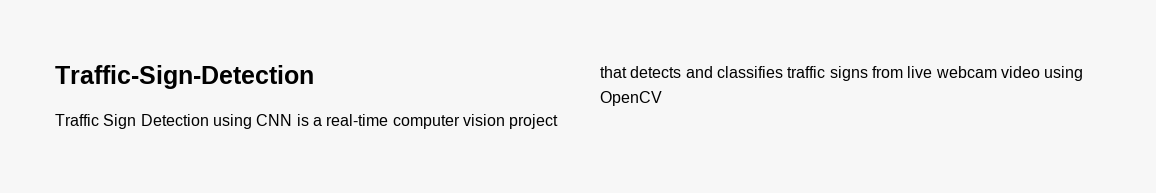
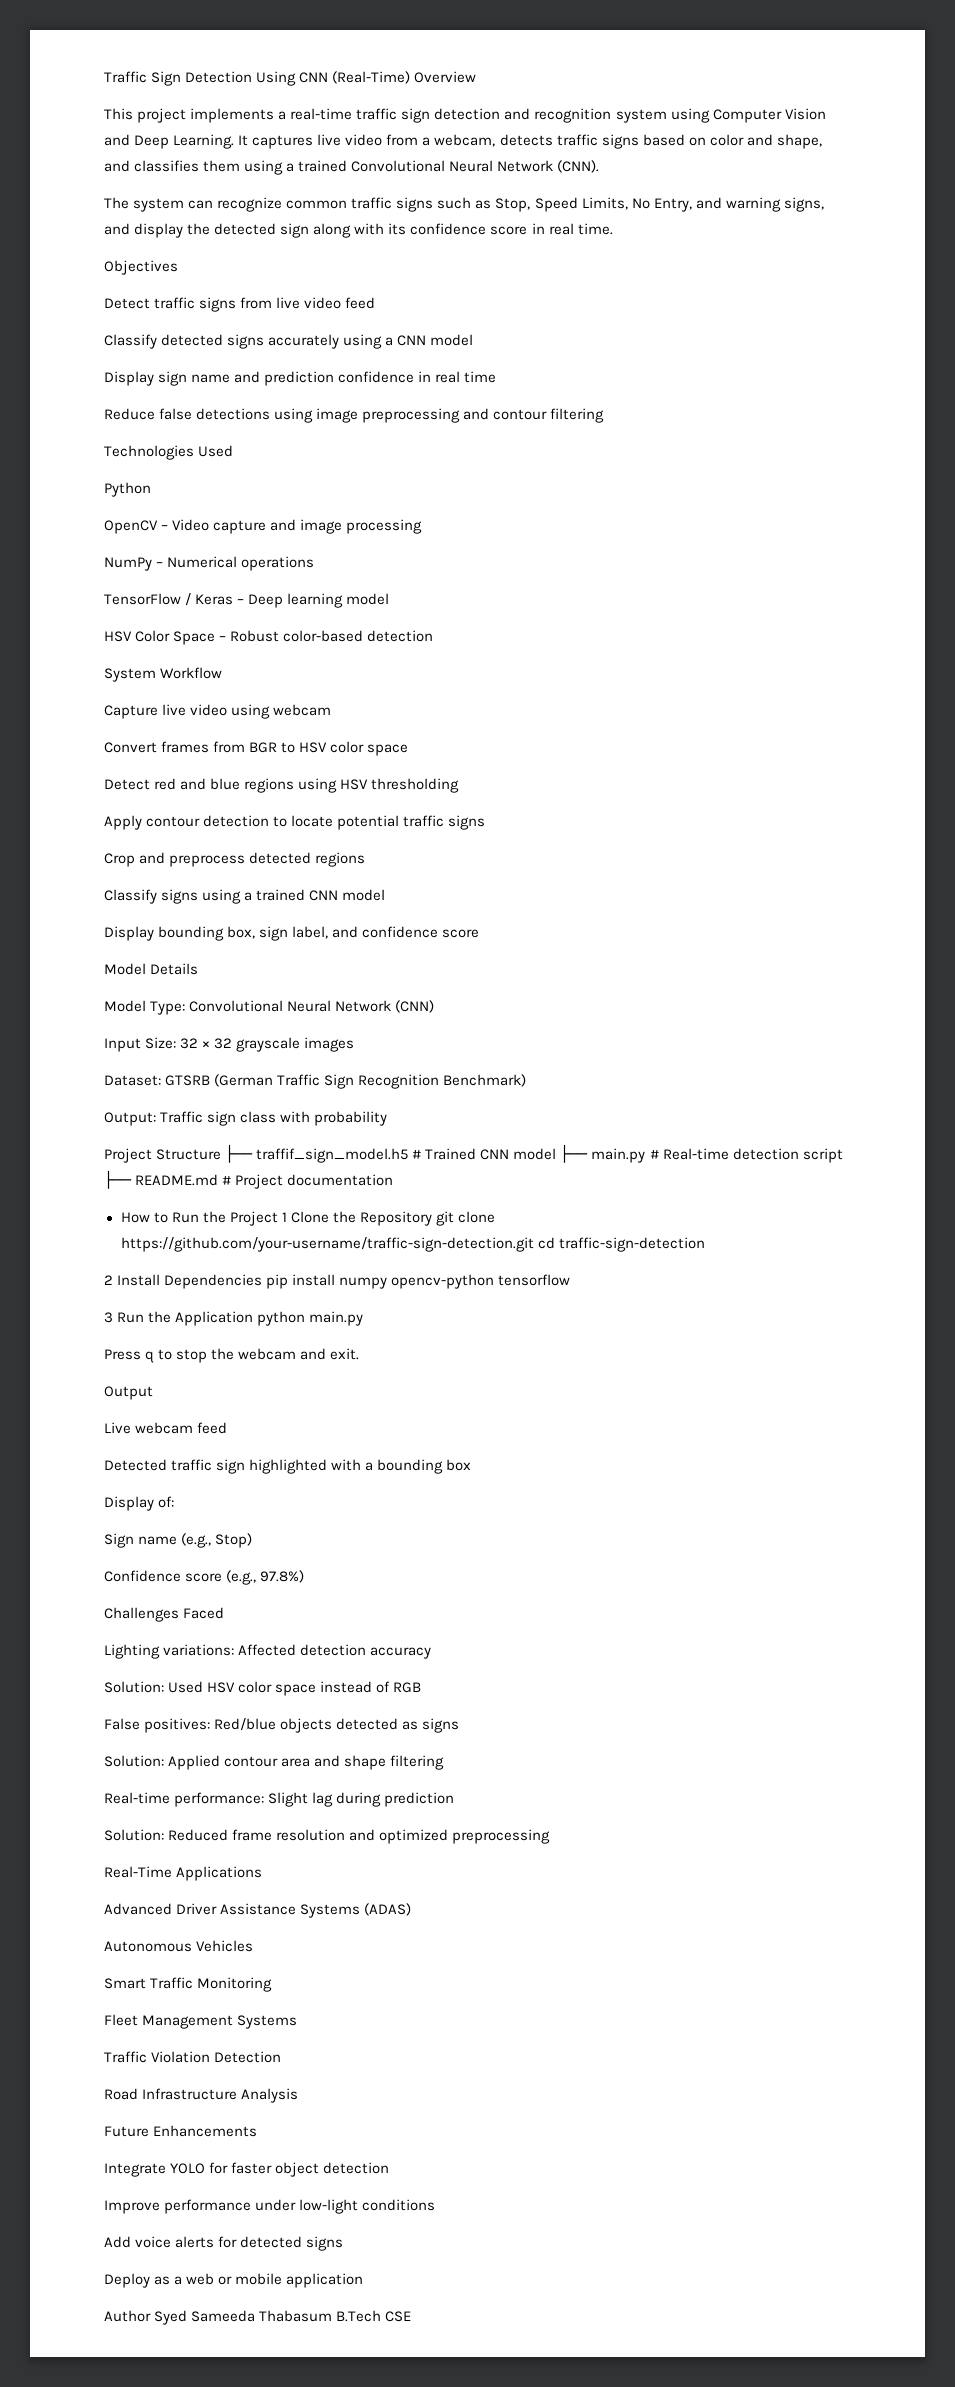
[55,65,314,89] Traffic-Sign-Detection // -> (104, 77) none
[212,114,559,129] [600,66,1084,81] [600,91,662,106] using CNN is a real-time computer vision project that detects and classifies traffic signs from live webcam video using OpenCV -> [256,71,477,86] [104,108,826,123] [104,134,822,149] [104,160,600,175] [104,197,824,212] [104,223,613,238] [104,260,178,275] [104,297,376,312] [104,334,474,349] [104,371,497,386] [104,408,605,423] [104,445,234,460] [104,482,151,497] [104,519,423,534] [104,556,315,571] [104,593,390,608] [104,630,434,645] [104,667,223,682] [104,704,332,719] [104,741,409,756] [104,778,460,793] [104,815,486,830] [104,852,366,867] [104,889,386,904] [104,926,480,941] [104,963,199,975] [104,1000,435,1015] [104,1037,355,1052] [104,1074,527,1089] [104,1111,388,1126] [104,1144,843,1163] [104,1170,394,1189] [120,1211,496,1226] [120,1237,705,1252] [104,1274,571,1289] [104,1311,364,1326] [104,1348,360,1363] [104,1386,153,1400] [104,1422,228,1434] [104,1459,472,1474] [104,1496,175,1511] [104,1533,253,1548] [104,1570,305,1585] [104,1607,225,1622] [104,1644,432,1659] [104,1681,422,1696] [104,1718,460,1733] [104,1755,445,1770] [104,1792,455,1807] [104,1829,551,1844] [104,1866,263,1881] [104,1903,412,1918] [104,1940,254,1952] [104,1977,273,1992] [104,2014,298,2029] [104,2051,282,2063] [104,2088,299,2103] [104,2125,258,2137] [104,2162,390,2177] [104,2199,436,2214] [104,2236,344,2251] [104,2273,364,2288] [104,2310,412,2325] Using CNN (Real-Time) Overview // This project implements a real-time traffic sign detection and recognition system using Computer Vision and Deep Learning. It captures live video from a webcam, detects traffic signs based on color and shape, and classifies them using a trained Convolutional Neural Network (CNN). // The system can recognize common traffic signs such as Stop, Speed Limits, No Entry, and warning signs, and display the detected sign along with its confidence score in real time. // Objectives // Detect traffic signs from live video feed // Classify detected signs accurately using a CNN model // Display sign name and prediction confidence in real time // Reduce false detections using image preprocessing and contour filtering // Technologies Used // Python // OpenCV – Video capture and image processing // NumPy – Numerical operations // TensorFlow / Keras – Deep learning model // HSV Color Space – Robust color-based detection // System Workflow // Capture live video using webcam // Convert frames from BGR to HSV color space // Detect red and blue regions using HSV thresholding // Apply contour detection to locate potential traffic signs // Crop and preprocess detected regions // Classify signs using a trained CNN model // Display bounding box, sign label, and confidence score // Model Details // Model Type: Convolutional Neural Network (CNN) // Input Size: 32 × 32 grayscale images // Dataset: GTSRB (German Traffic Sign Recognition Benchmark) // Output: Traffic sign class with probability // Project Structure ├── traffif_sign_model.h5 # Trained CNN model ├── main.py # Real-time detection script ├── README.md # Project documentation // How to Run the Project 1 Clone the Repository git clone https://github.com/your-username/traffic-sign-detection.git cd traffic-sign-detection // 2 Install Dependencies pip install numpy opencv-python tensorflow // 3 Run the Application python main.py // Press q to stop the webcam and exit. // Output // Live webcam feed // Detected traffic sign highlighted with a bounding box // Display of: // Sign name (e.g., Stop) // Confidence score (e.g., 97.8%) // Challenges Faced // Lighting variations: Affected detection accuracy // Solution: Used HSV color space instead of RGB // False positives: Red/blue objects detected as signs // Solution: Applied contour area and shape filtering // Real-time performance: Slight lag during prediction // Solution: Reduced frame resolution and optimized preprocessing // Real-Time Applications // Advanced Driver Assistance Systems (ADAS) // Autonomous Vehicles // Smart Traffic Monitoring // Fleet Management Systems // Traffic Violation Detection // Road Infrastructure Analysis // Future Enhancements // Integrate YOLO for faster object detection // Improve performance under low-light conditions // Add voice alerts for detected signs // Deploy as a web or mobile application // Author Syed Sameeda Thabasum B.Tech CSE

